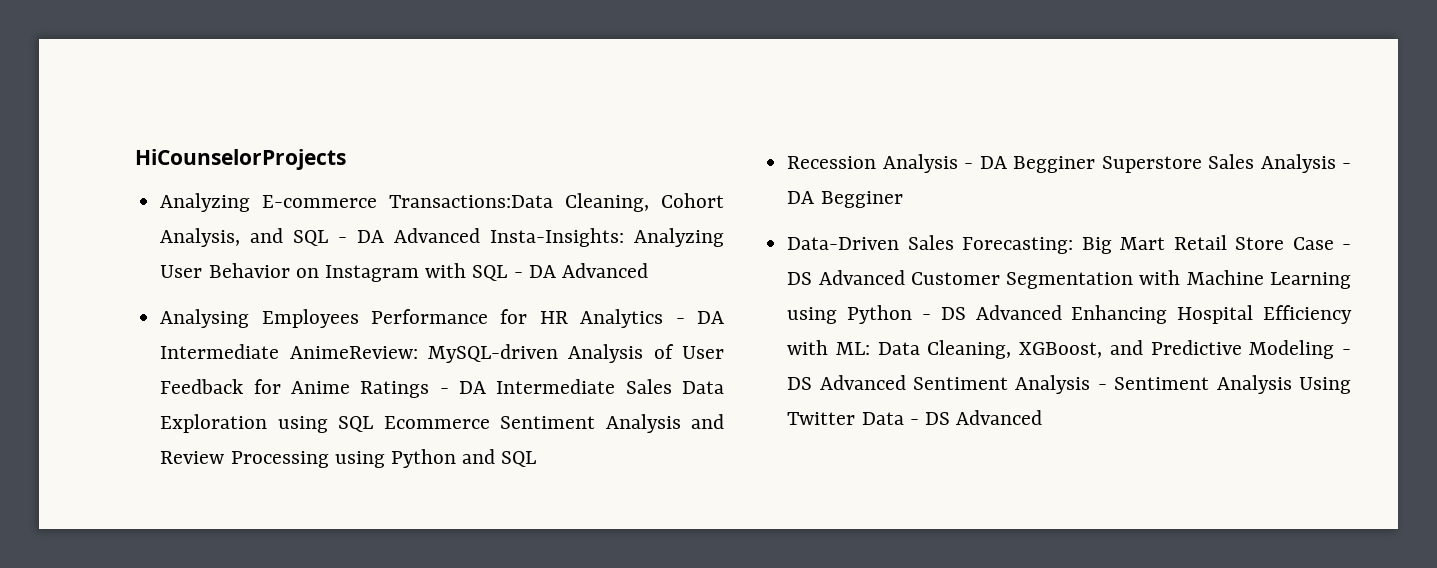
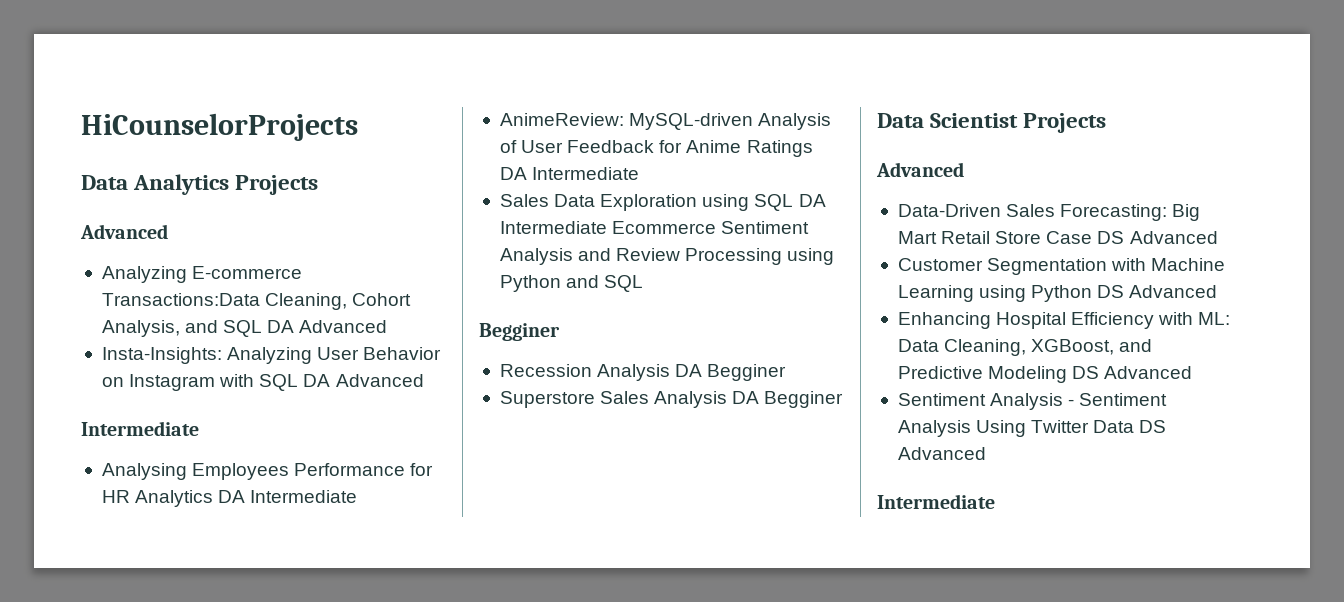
(346, 159) none -> [81,174,319,195] [80,224,168,239] // Data Analytics Projects // Advanced
[338,228,481,243] - DA Advanced -> [267,320,388,333] DA Advanced //
[513,263,648,278] - DA Advanced -> [303,374,424,387] [81,421,199,436] DA Advanced // Intermediate
[675,311,724,324] [160,344,280,359] - DA Intermediate -> [218,490,358,503] DA Intermediate //
[439,379,616,394] - DA Intermediate -> [499,167,640,180] DA Intermediate //
(374, 424) none -> [798,194,826,207] [499,221,607,234] DA Intermediate
(537, 459) none -> [479,323,560,341] // Begginer
[964,156,1096,173] - DA Begginer -> [675,364,787,381] DA Begginer //
[1342,163,1351,169] [787,191,903,208] - DA Begginer -> [732,391,844,408] [877,113,1107,133] [876,162,964,177] DA Begginer // Data Scientist Projects // Advanced
[1342,244,1351,250] [787,270,905,285] - DS Advanced -> [1097,231,1218,244] DS Advanced //
[921,305,1062,320] - DS Advanced -> [1097,285,1218,298] DS Advanced //
[1342,349,1351,355] [787,375,906,390] - DS Advanced -> [1072,366,1193,379] DS Advanced //
[909,410,1043,425] - DS Advanced -> [1139,420,1167,433] [897,447,986,460] [877,494,995,509] DS Advanced // Intermediate

